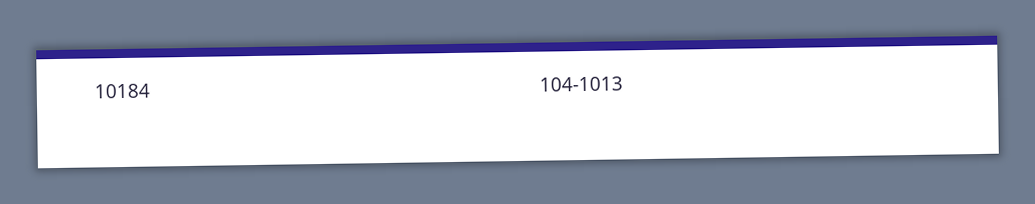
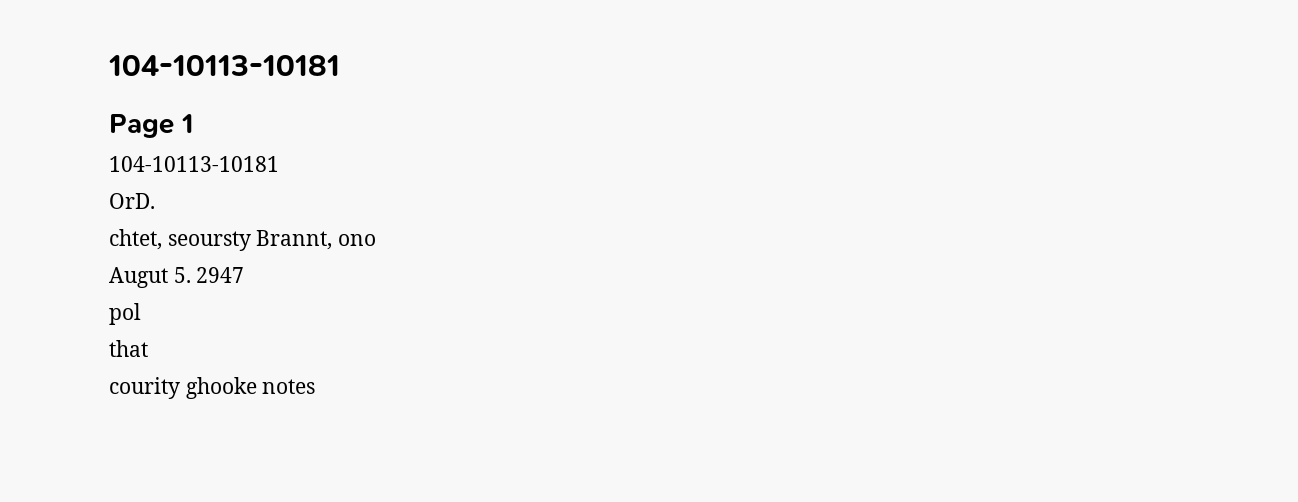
[94,83,150,99] [539,76,623,92] 10184 // 104-1013 -> [108,55,340,76] [109,114,194,138] [109,156,279,172] [109,193,155,209] [109,229,377,251] [109,267,245,288] [109,303,141,325] [109,340,148,357] [109,377,316,399] 104-10113-10181 // Page 1 // 104-10113-10181 // OrD. // chtet, seoursty Brannt, ono // Augut 5. 2947 // pol // that // courity ghooke notes

